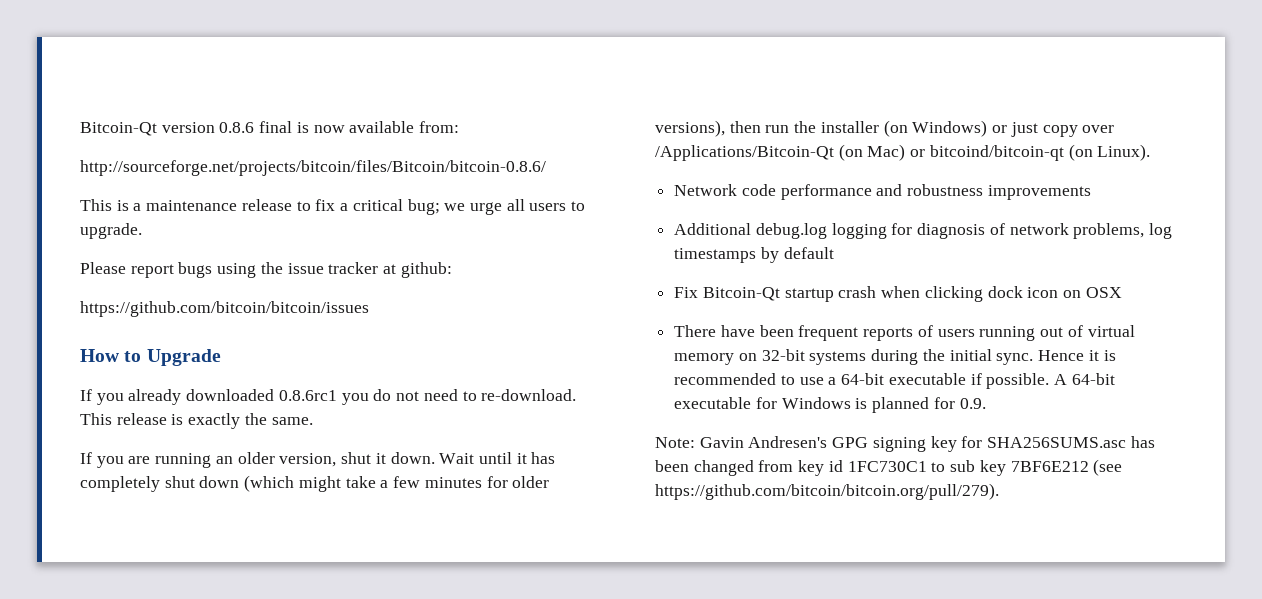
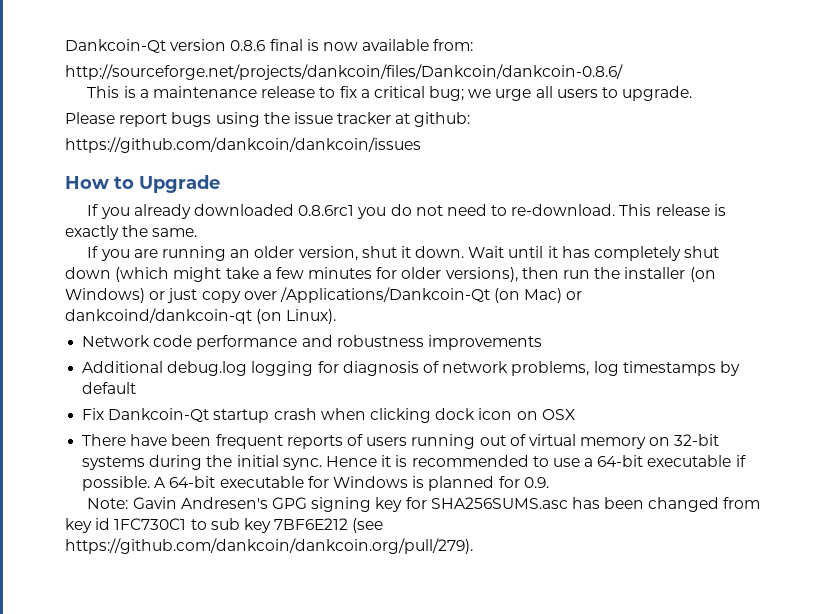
[80,122,157,136] Bitcoin-Qt -> [65,39,166,53] Dankcoin-Qt
[80,160,546,176] http://sourceforge.net/projects/bitcoin/files/Bitcoin/bitcoin-0.8.6/ -> [65,64,623,80] http://sourceforge.net/projects/dankcoin/files/Dankcoin/dankcoin-0.8.6/
[80,301,369,317] https://github.com/bitcoin/bitcoin/issues -> [65,137,421,153] https://github.com/dankcoin/dankcoin/issues
[655,145,834,161] /Applications/Bitcoin-Qt -> [279,287,490,303] /Applications/Dankcoin-Qt
[929,145,1064,161] bitcoind/bitcoin-qt -> [65,308,252,324] dankcoind/dankcoin-qt
[702,287,780,301] Bitcoin-Qt -> [108,408,210,422] Dankcoin-Qt
[655,483,999,500] https://github.com/bitcoin/bitcoin.org/pull/279). -> [65,538,473,554] https://github.com/dankcoin/dankcoin.org/pull/279).

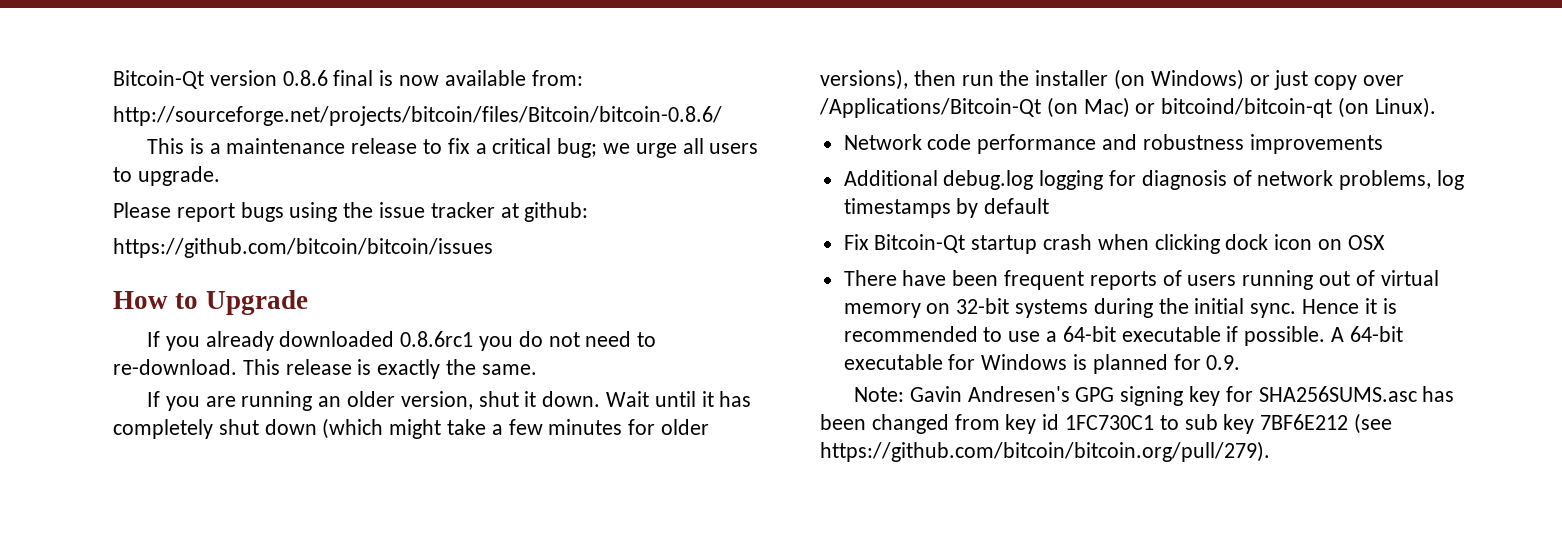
[65,39,166,53] Dankcoin-Qt -> [113,70,204,89] Bitcoin-Qt
[65,64,623,80] http://sourceforge.net/projects/dankcoin/files/Dankcoin/dankcoin-0.8.6/ -> [113,106,722,126] http://sourceforge.net/projects/bitcoin/files/Bitcoin/bitcoin-0.8.6/
[65,137,421,153] https://github.com/dankcoin/dankcoin/issues -> [113,238,493,258] https://github.com/bitcoin/bitcoin/issues
[279,287,490,303] /Applications/Dankcoin-Qt -> [819,98,1041,118] /Applications/Bitcoin-Qt
[65,308,252,324] dankcoind/dankcoin-qt -> [1161,98,1333,118] bitcoind/bitcoin-qt
[108,408,210,422] Dankcoin-Qt -> [874,234,966,253] Bitcoin-Qt
[65,538,473,554] https://github.com/dankcoin/dankcoin.org/pull/279). -> [820,441,1270,462] https://github.com/bitcoin/bitcoin.org/pull/279).

